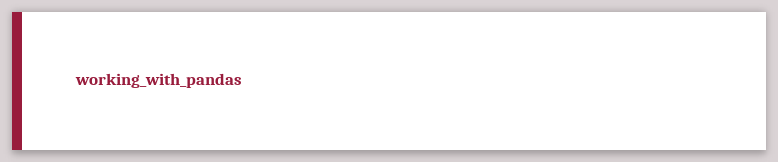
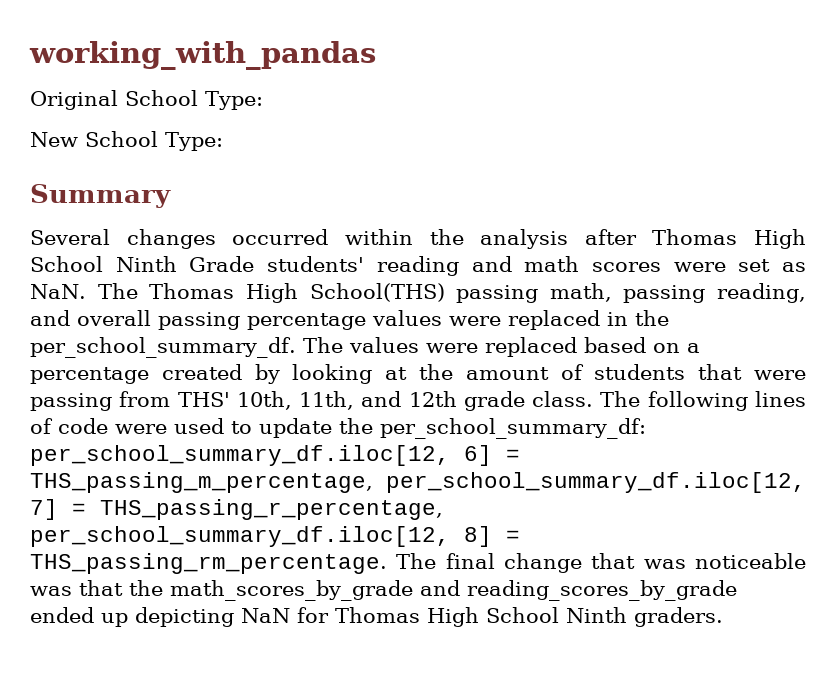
(242, 80) none -> [30,90,263,110] [30,131,223,151] [30,184,171,208] [30,229,806,249] [30,256,807,276] [30,283,806,303] [30,310,669,330] [30,337,700,358] [30,364,806,384] [30,391,806,411] [30,418,646,439] [30,445,520,466] [30,472,806,493] [30,499,443,520] [30,526,520,547] [30,553,807,574] [30,580,737,601] [30,607,723,627] // Original School Type: // New School Type: // Summary // Several changes occurred within the analysis after Thomas High School Ninth Grade students' reading and math scores were set as NaN. The Thomas High School(THS) passing math, passing reading, and overall passing percentage values were replaced in the per_school_summary_df. The values were replaced based on a percentage created by looking at the amount of students that were passing from THS' 10th, 11th, and 12th grade class. The following lines of code were used to update the per_school_summary_df: per_school_summary_df.iloc[12, 6] = THS_passing_m_percentage, per_school_summary_df.iloc[12, 7] = THS_passing_r_percentage, per_school_summary_df.iloc[12, 8] = THS_passing_rm_percentage. The final change that was noticeable was that the math_scores_by_grade and reading_scores_by_grade ended up depicting NaN for Thomas High School Ninth graders.

